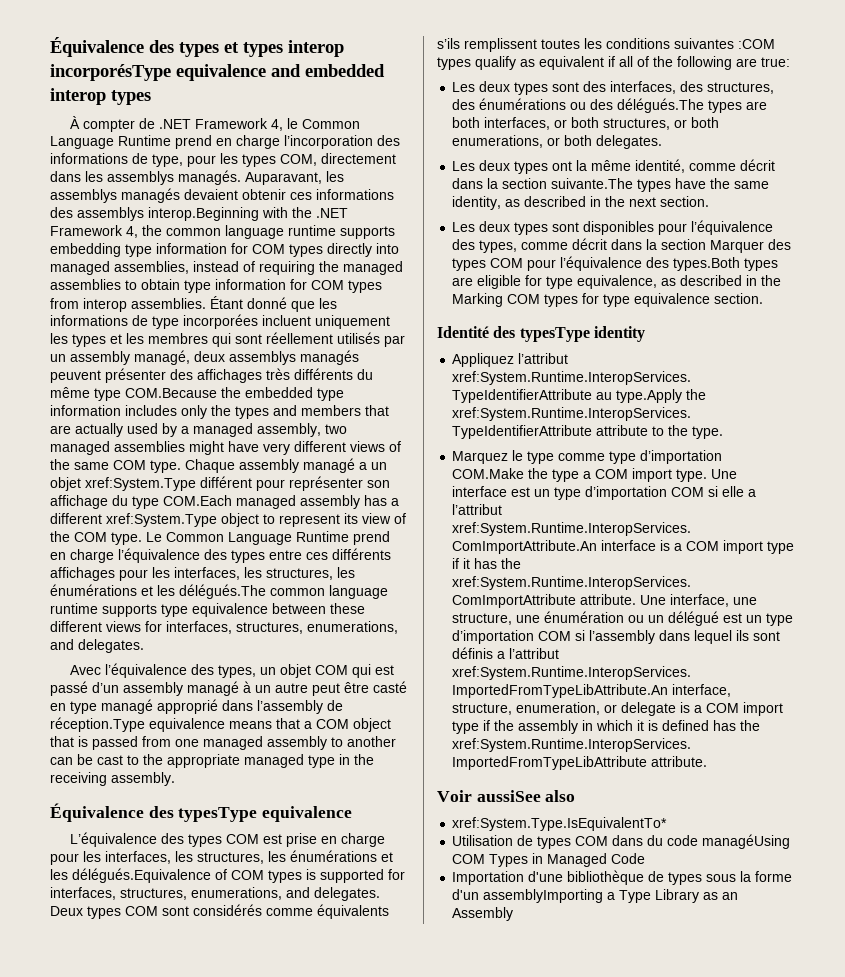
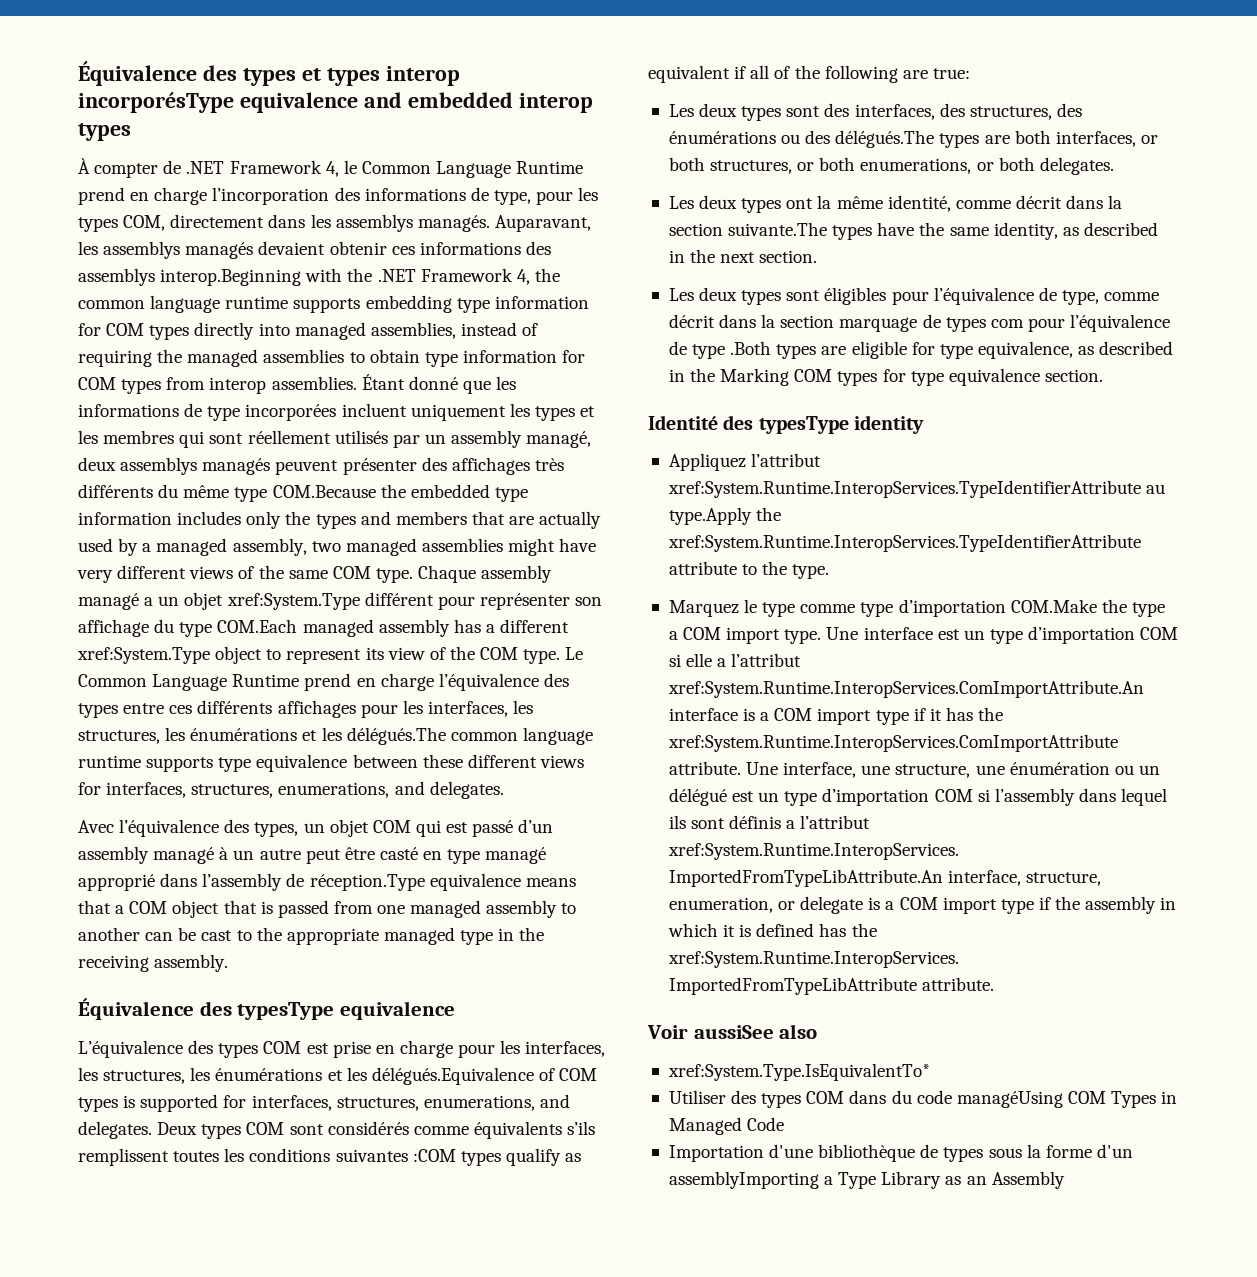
[583,220,774,235] [452,238,792,253] [452,256,741,271] disponibles pour l’équivalence des types, comme décrit dans la section Marquer des types COM pour l’équivalence des types.Both -> [824,287,1160,305] [668,314,1171,332] [668,341,772,359] éligibles pour l’équivalence de type, comme décrit dans la section marquage de types com pour l’équivalence de type .Both
[452,835,534,846] Utilisation de -> [668,1090,757,1104] Utiliser des

